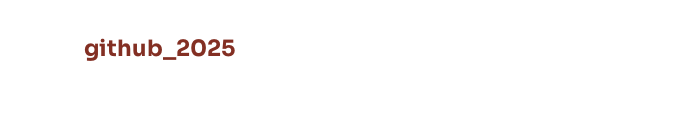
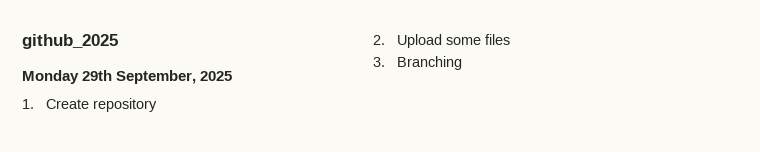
(235, 49) none -> [22,70,233,84] [22,98,157,112] [373,34,510,48] [373,56,462,70] // Monday 29th September, 2025 // 1. Create repository // 2. Upload some files // 3. Branching

